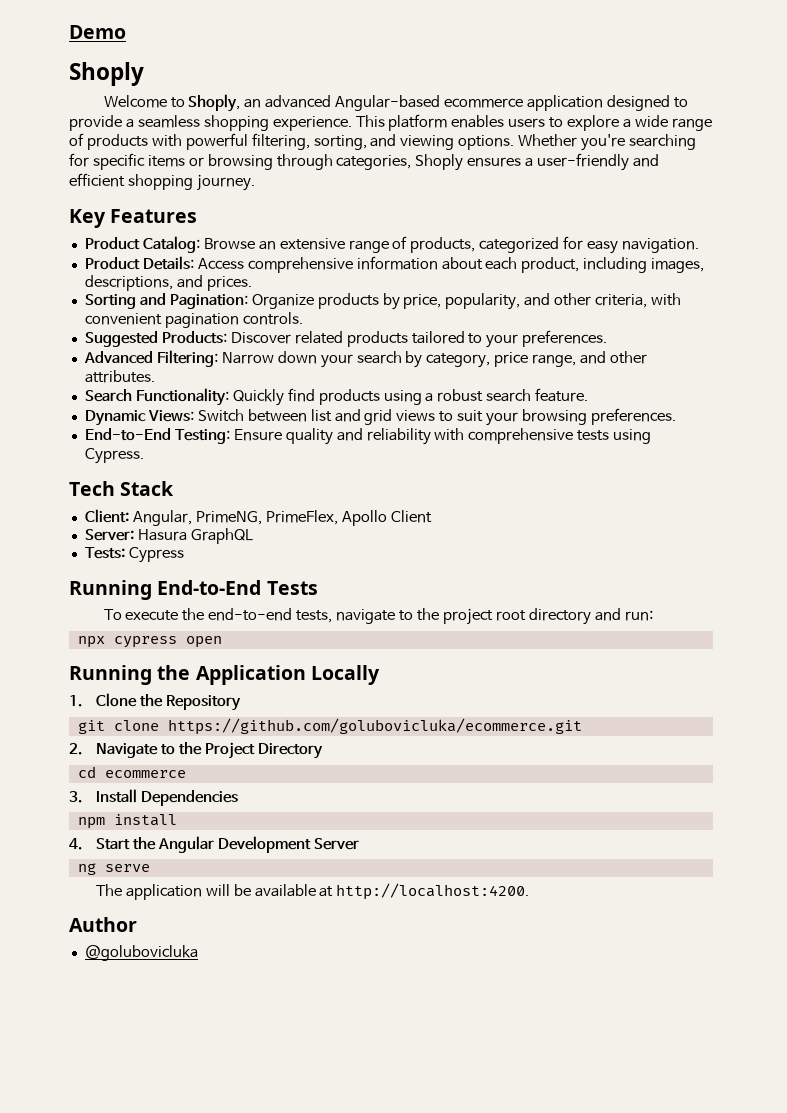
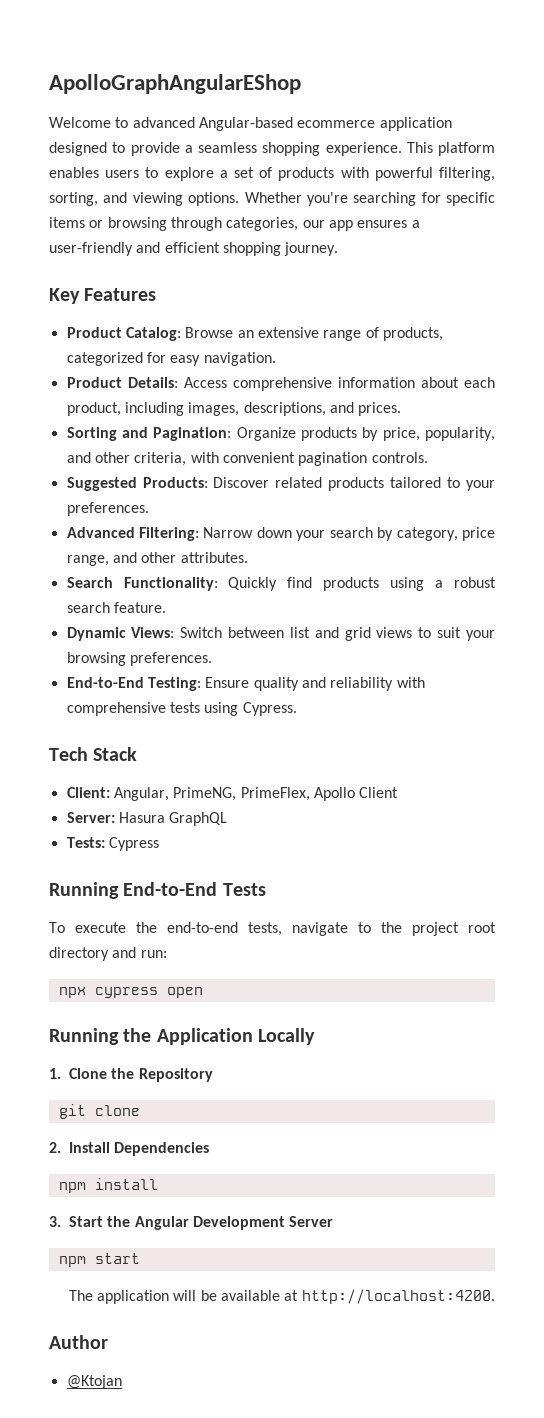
[69,25,126,39] [69,62,144,86] Demo // Shoply -> [49,74,301,94] ApolloGraphAngularEShop
[188,94,262,112] Shoply, an -> (129, 122) none
[634,115,712,131] wide range -> [234,167,254,178] set
[415,154,464,171] Shoply -> [302,220,353,231] our app
[167,718,582,735] [69,742,323,759] [77,766,186,778] [69,791,82,803] https://github.com/golubovicluka/ecommerce.git // 2. Navigate to the Project Directory // cd ecommerce // 3. -> [49,1142,61,1153] // 2.
[69,838,82,850] 4. -> [49,1216,61,1227] 3.
[77,863,150,875] ng serve -> [58,1253,140,1267] npm start
[84,945,198,961] @golubovicluka -> [66,1375,122,1389] @Ktojan

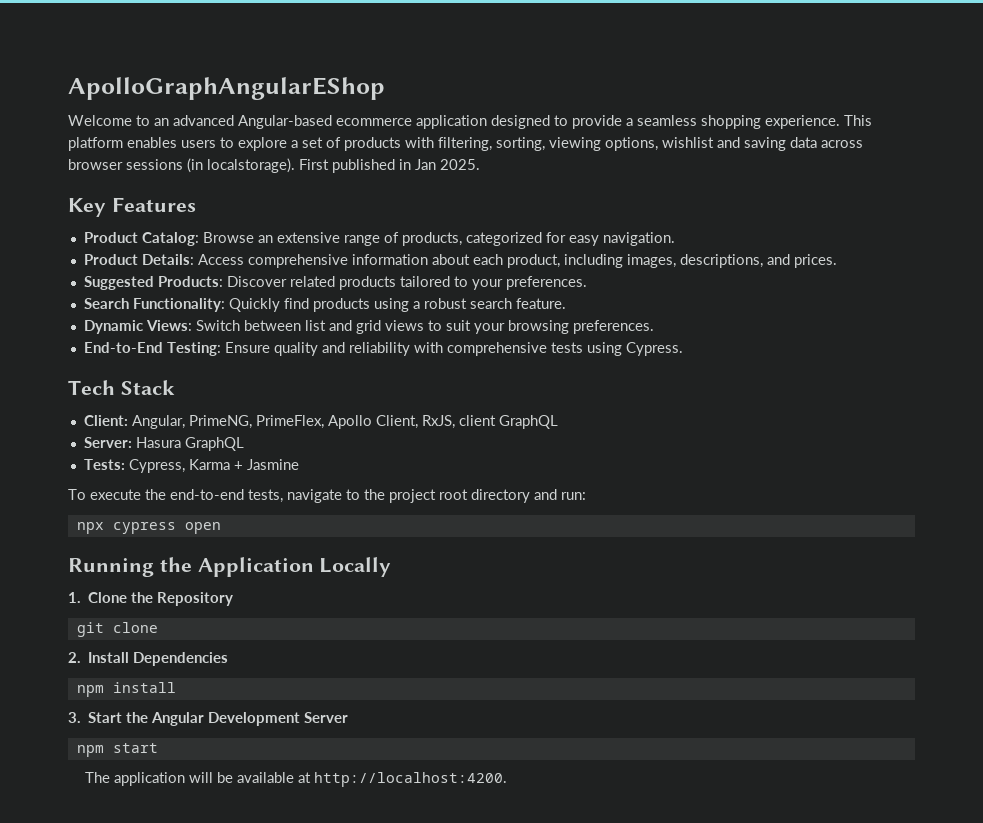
(129, 122) none -> [154,118,169,126] an
[374,167,433,181] powerful -> (434, 142) none
[103,192,495,206] [49,217,420,231] [49,242,339,256] and viewing options. Whether you're searching for specific items or browsing through categories, our app ensures a user-friendly and efficient shopping journey. -> [549,137,863,151] [68,158,480,173] viewing options, wishlist and saving data across browser sessions (in localstorage). First published in Jan 2025.
[66,427,495,441] [66,452,428,466] // Sorting and Pagination: Organize products by price, popularity, and other criteria, with convenient pagination controls. -> (837, 261) none
[66,527,496,541] [66,552,248,566] // Advanced Filtering: Narrow down your search by category, price range, and other attributes. -> (587, 283) none
[359,787,399,798] Client -> [375,415,558,429] Client, RxJS, client GraphQL
[108,837,159,851] [49,882,266,899] Cypress // Running End-to-End Tests -> [128,459,299,473] Cypress, Karma + Jasmine
[49,1335,108,1349] [66,1375,122,1389] // Author // @Ktojan -> (508, 779) none

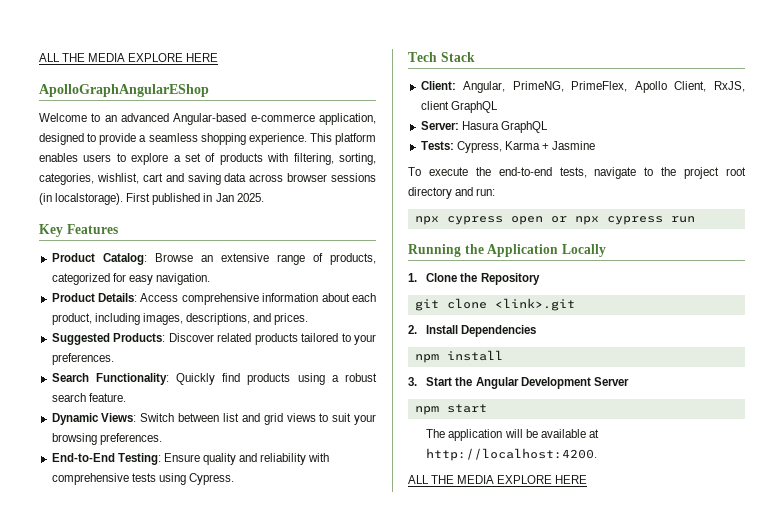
(68, 88) none -> [39,53,219,62] ALL THE MEDIA EXPLORE HERE //
[336,115,487,129] ecommerce application -> [250,113,376,125] e-commerce application,
[549,137,714,151] viewing options, wishlist -> [39,173,163,185] categories, wishlist, cart
(221, 528) none -> [550,216,695,225] or npx cypress run
(158, 627) none -> [494,298,575,311] <link>.git
(508, 779) none -> [408,475,588,484] // ALL THE MEDIA EXPLORE HERE

